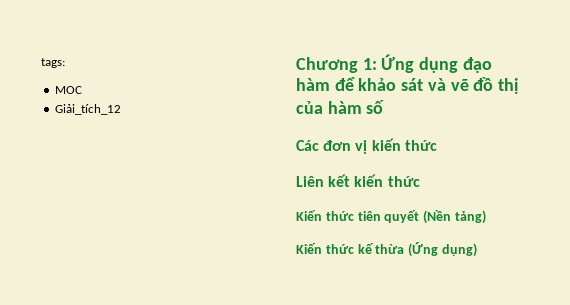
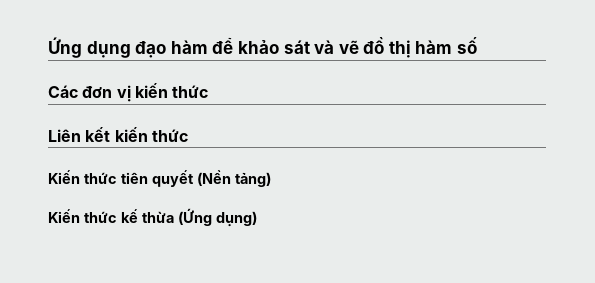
[41,58,65,68] [54,86,82,94] [54,104,121,115] [296,57,377,73] tags: // MOC // Giải_tích_12 // Chương 1: -> (48, 47) none
[296,101,323,114] của -> (411, 49) none

